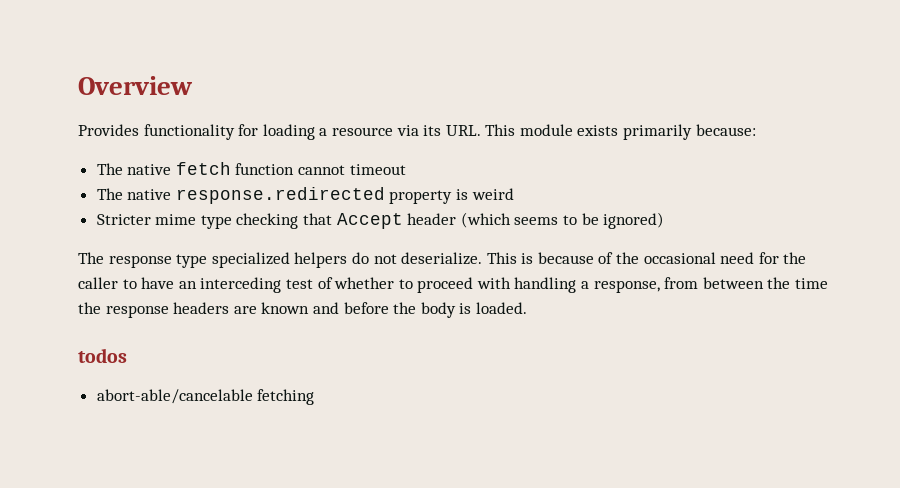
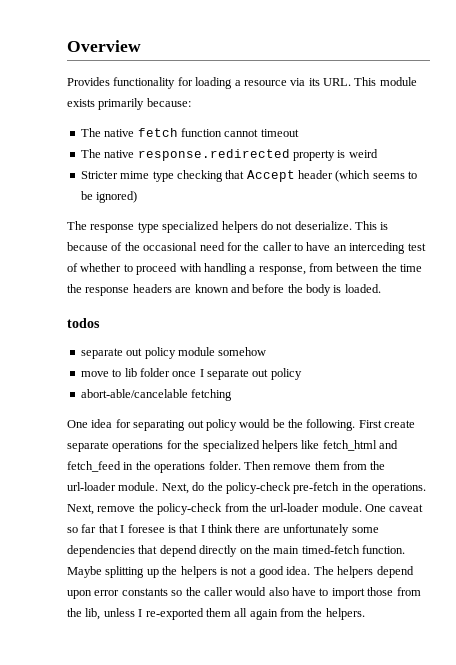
[96,389,315,405] abort-able/cancelable fetching -> [80,347,267,359] [80,368,302,380] [80,389,233,401] [67,419,416,431] [67,440,398,452] [67,461,386,473] [67,482,427,494] [67,503,424,515] [67,524,379,536] [67,545,405,557] [67,566,414,578] [67,587,421,599] [67,608,365,620] separate out policy module somehow // move to lib folder once I separate out policy // abort-able/cancelable fetching // One idea for separating out policy would be the following. First create separate operations for the specialized helpers like fetch_html and fetch_feed in the operations folder. Then remove them from the url-loader module. Next, do the policy-check pre-fetch in the operations. Next, remove the policy-check from the url-loader module. One caveat so far that I foresee is that I think there are unfortunately some dependencies that depend directly on the main timed-fetch function. Maybe splitting up the helpers is not a good idea. The helpers depend upon error constants so the caller would also have to import those from the lib, unless I re-exported them all again from the helpers.

